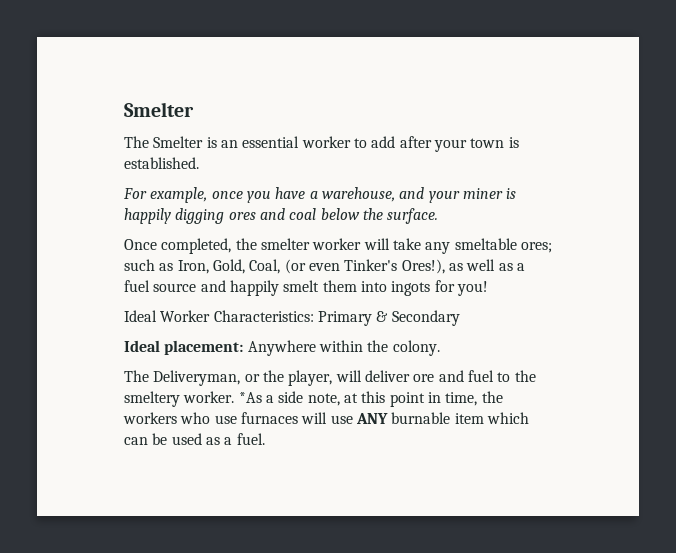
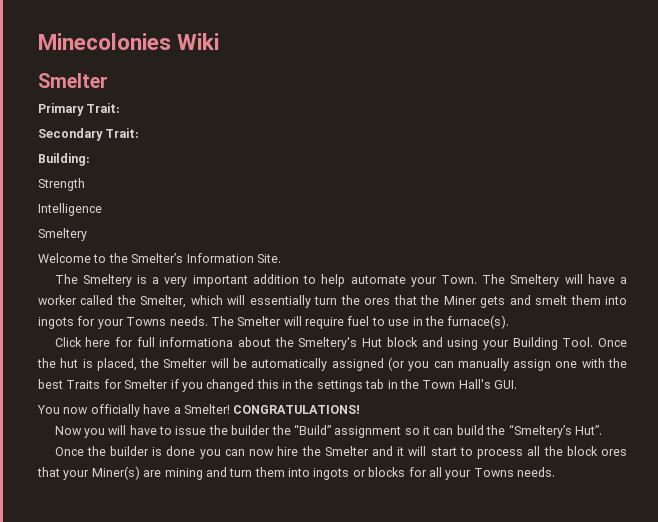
(124, 109) none -> [38,33,220,50] Minecolonies Wiki //
[124,136,519,152] [124,157,199,169] [123,187,517,203] [124,208,439,224] [124,238,552,254] [124,259,525,274] [124,280,279,296] The Smelter is an essential worker to add after your town is established. // For example, once you have a warehouse, and your miner is happily digging ores and coal below the surface. // Once completed, the smelter worker will take any smeltable ores; such as Iron, Gold, Coal, (or even Tinker's Ores!), as well as a fuel source and happily -> [38,103,121,116] [38,128,140,141] [38,153,90,166] [38,178,85,191] [38,203,102,216] [38,228,87,241] [38,253,281,263] [54,274,627,287] [38,295,531,308] Primary Trait: // Secondary Trait: // Building: // Strength // Intelligence // Smeltery // Welcome to the Smelter’s Information Site. // The Smeltery is a very important addition to help automate your Town. The Smeltery will have a worker called the Smelter, which will essentially turn the ores that the Miner gets and
[456,281,488,296] [124,310,460,326] [124,340,440,356] [124,370,536,386] [124,391,503,407] [123,412,529,424] [124,433,265,445] you! // Ideal Worker Characteristics: Primary & Secondary // Ideal placement: Anywhere within the colony. // The Deliveryman, or the player, will deliver ore and fuel to the smeltery worker. *As a side note, at this point in time, the workers who use furnaces will use ANY burnable item which can be used as a fuel. -> [97,315,510,329] [54,337,628,350] [37,357,627,371] [38,379,517,392] [37,404,361,417] [54,424,602,438] [54,446,627,459] [37,466,555,480] your Towns needs. The Smelter will require fuel to use in the furnace(s). // Click here for full informationa about the Smeltery's Hut block and using your Building Tool. Once the hut is placed, the Smelter will be automatically assigned (or you can manually assign one with the best Traits for Smelter if you changed this in the settings tab in the Town Hall's GUI. // You now officially have a Smelter! CONGRATULATIONS! // Now you will have to issue the builder the “Build” assignment so it can build the “Smeltery’s Hut”. // Once the builder is done you can now hire the Smelter and it will start to process all the block ores that your Miner(s) are mining and turn them into ingots or blocks for all your Towns needs.

